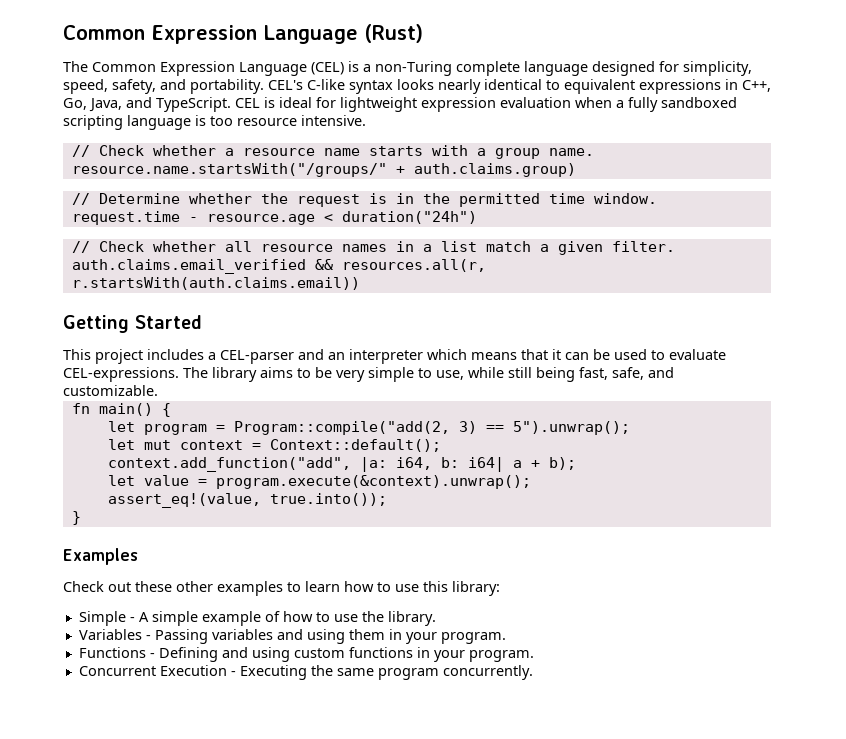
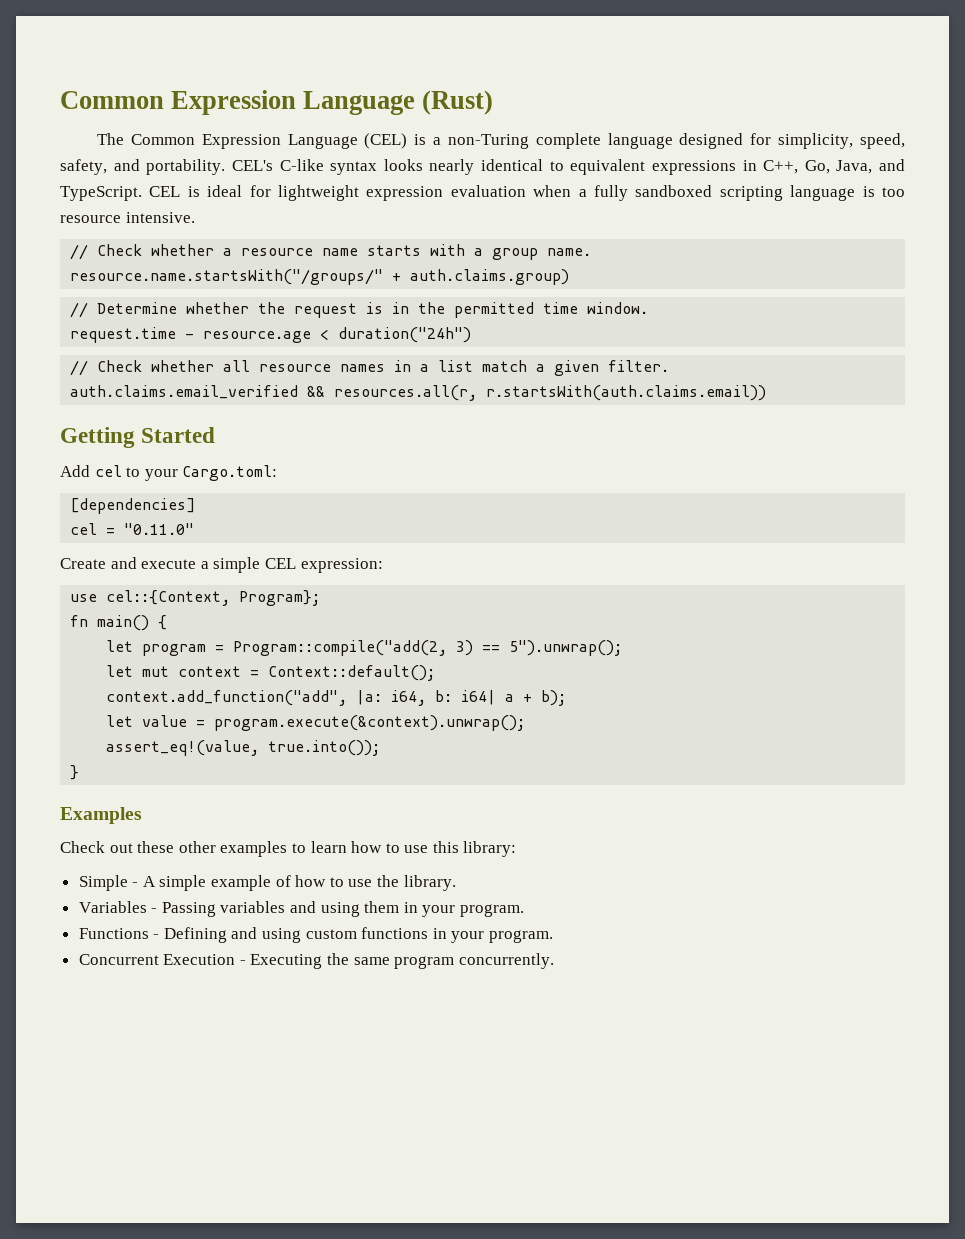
[63,349,726,364] [63,367,674,382] [63,385,158,396] This project includes a CEL-parser and an interpreter which means that it can be used to evaluate CEL-expressions. The library aims to be very simple to use, while still being fast, safe, and customizable. -> [60,465,278,481] [70,498,196,514] [70,523,195,535] [60,557,383,573] [70,590,321,606] Add cel to your Cargo.toml: // [dependencies] // cel = "0.11.0" // Create and execute a simple CEL expression: // use cel::{Context, Program};

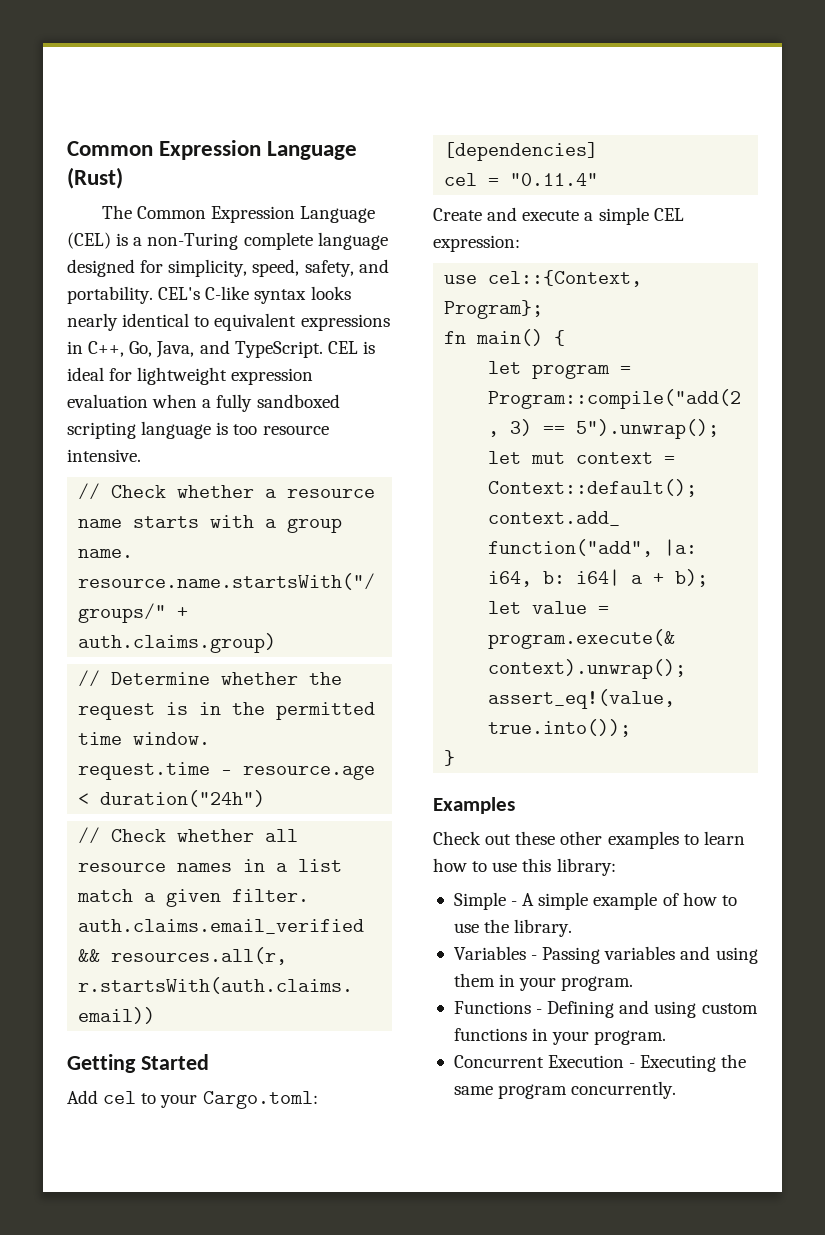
[124,523,195,535] "0.11.0" -> [510,173,599,186] "0.11.4"

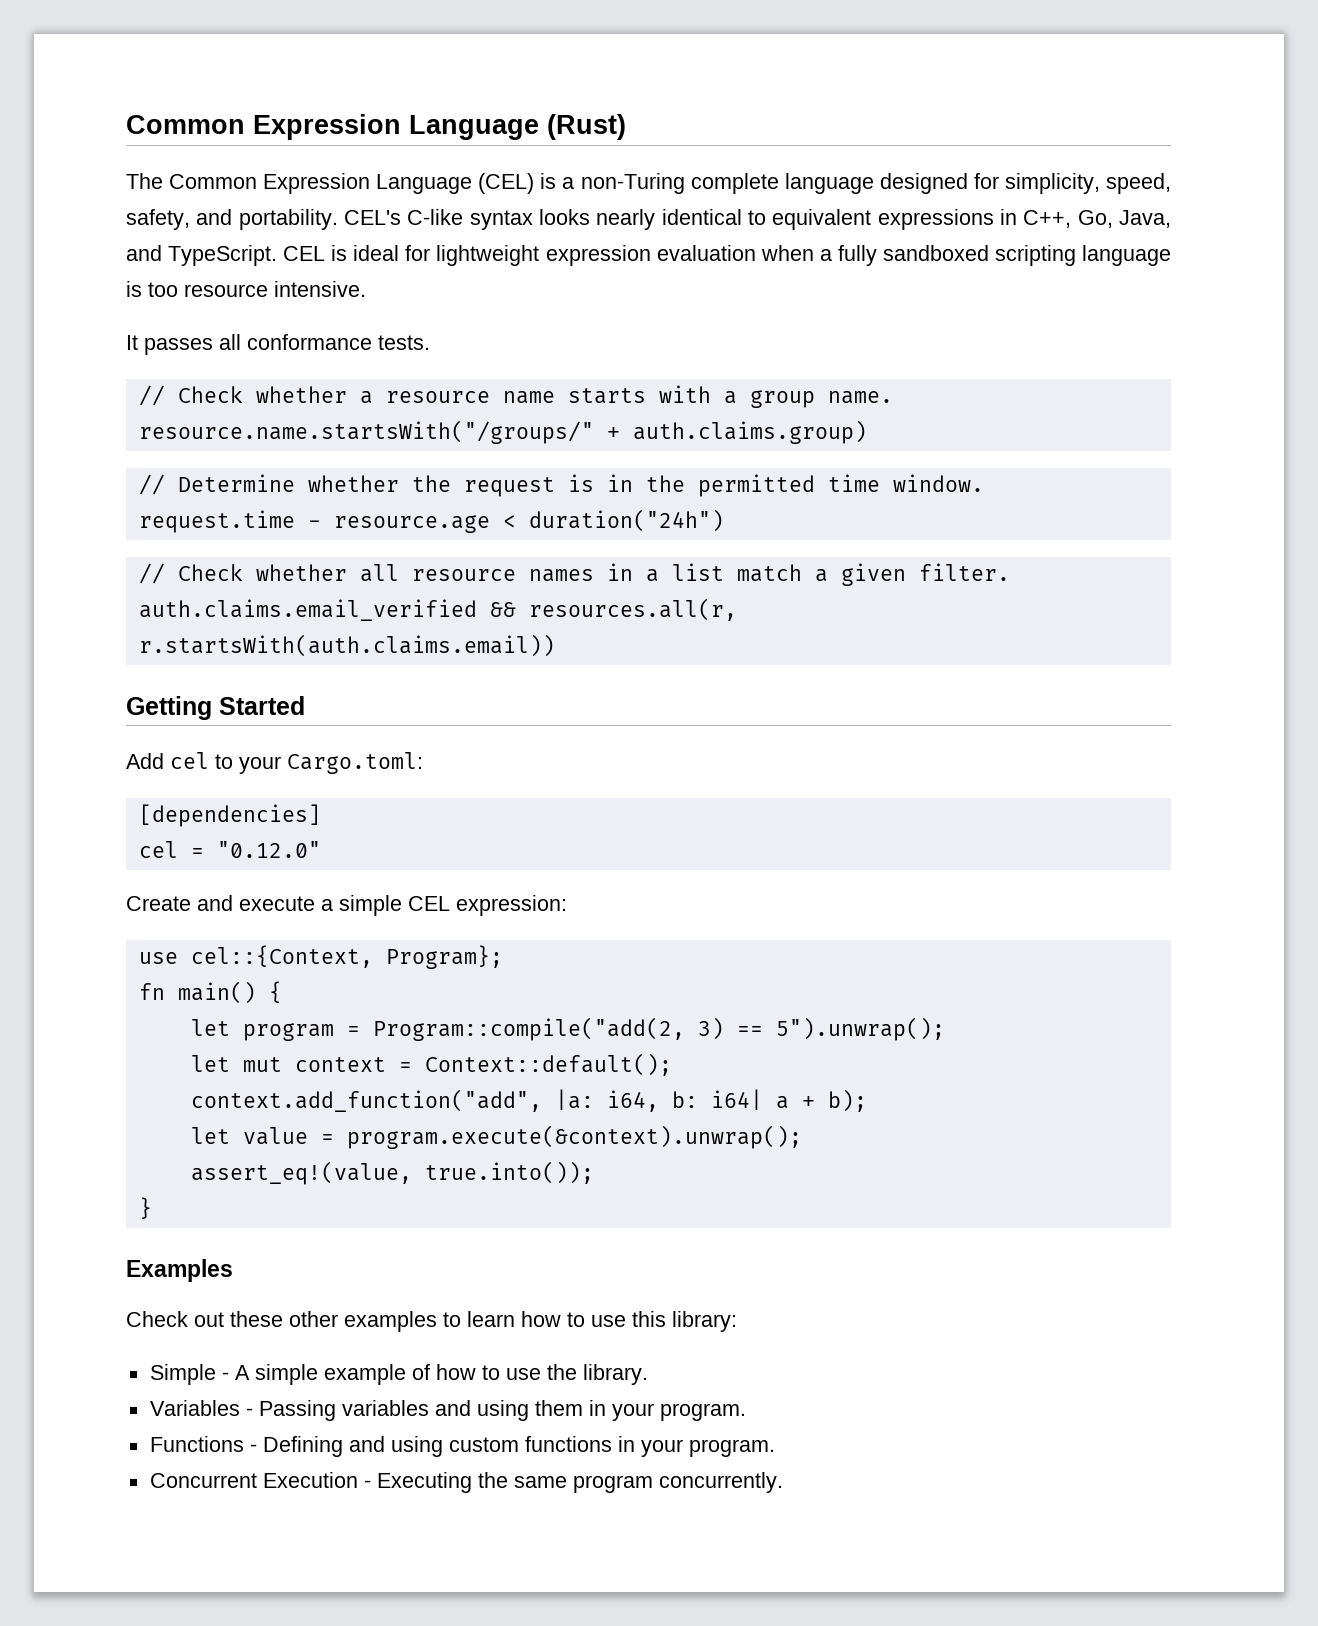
(141, 455) none -> [126,334,430,355] // It passes all conformance tests.
[510,173,599,186] "0.11.4" -> [216,841,321,858] "0.12.0"

